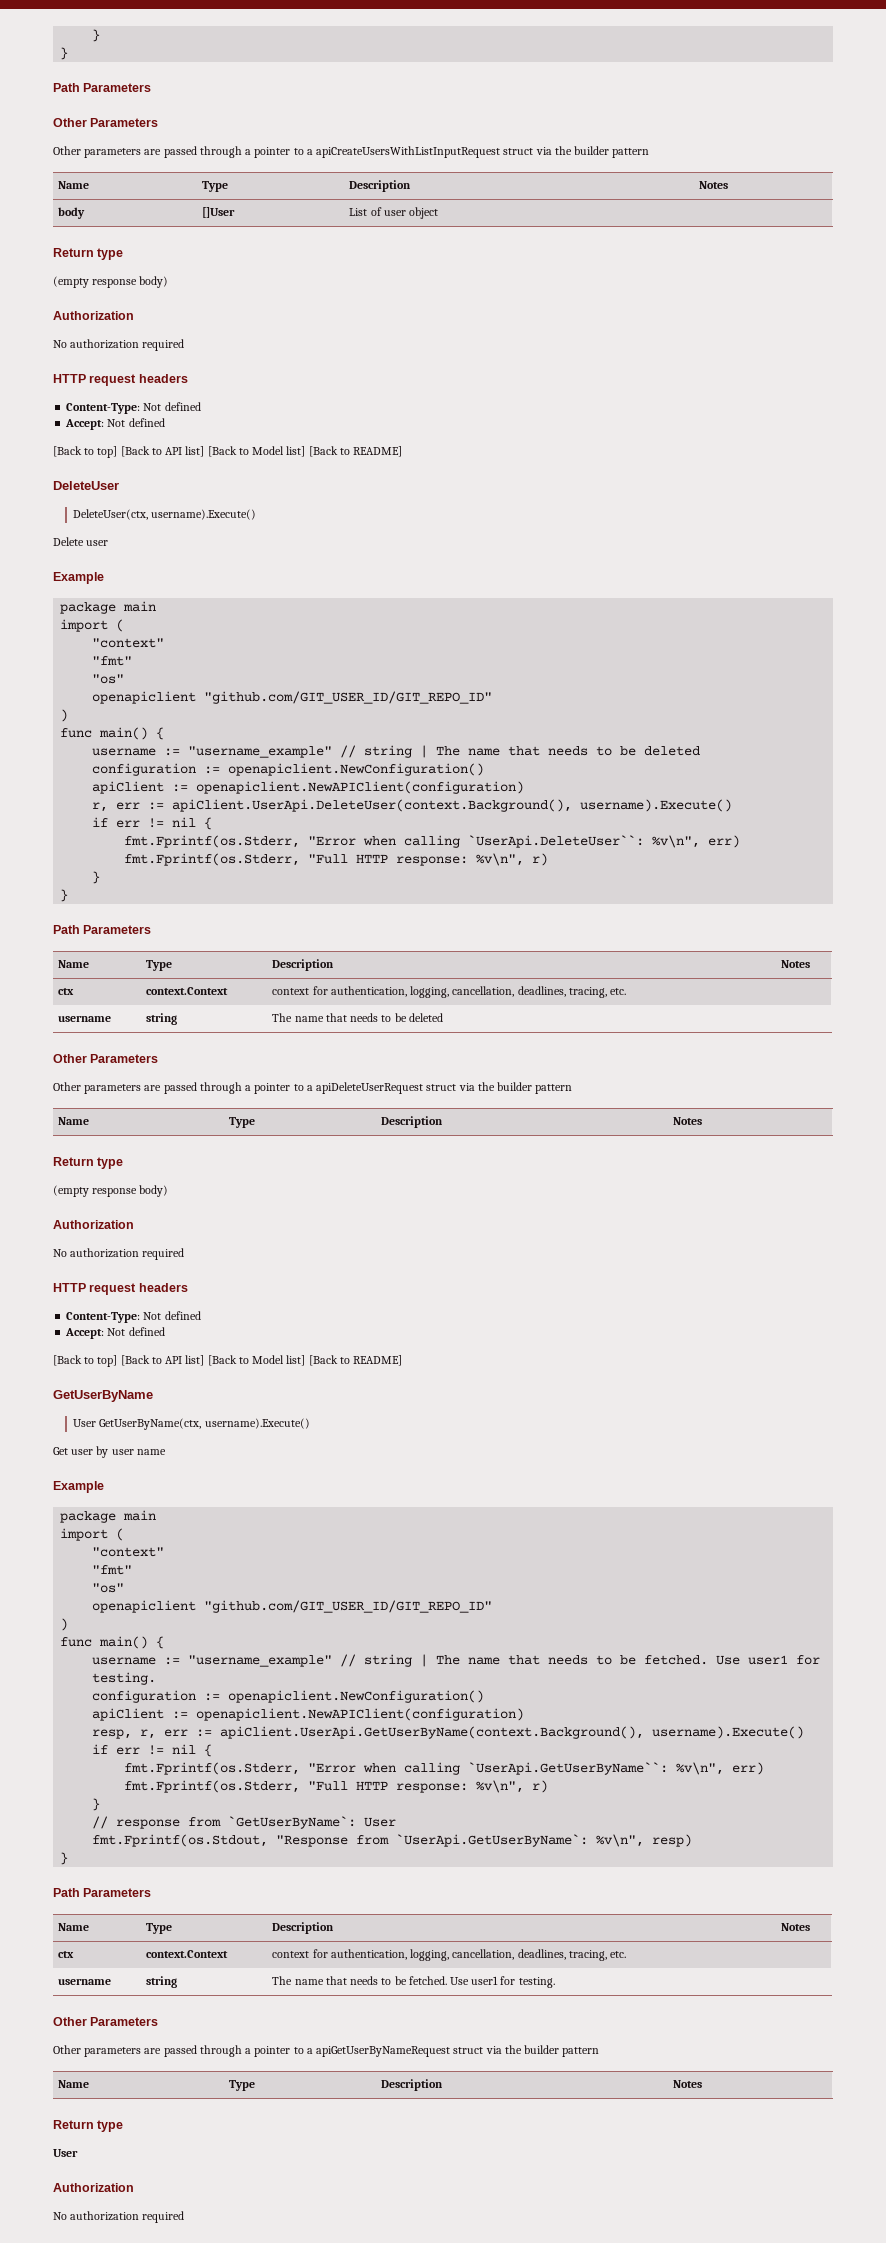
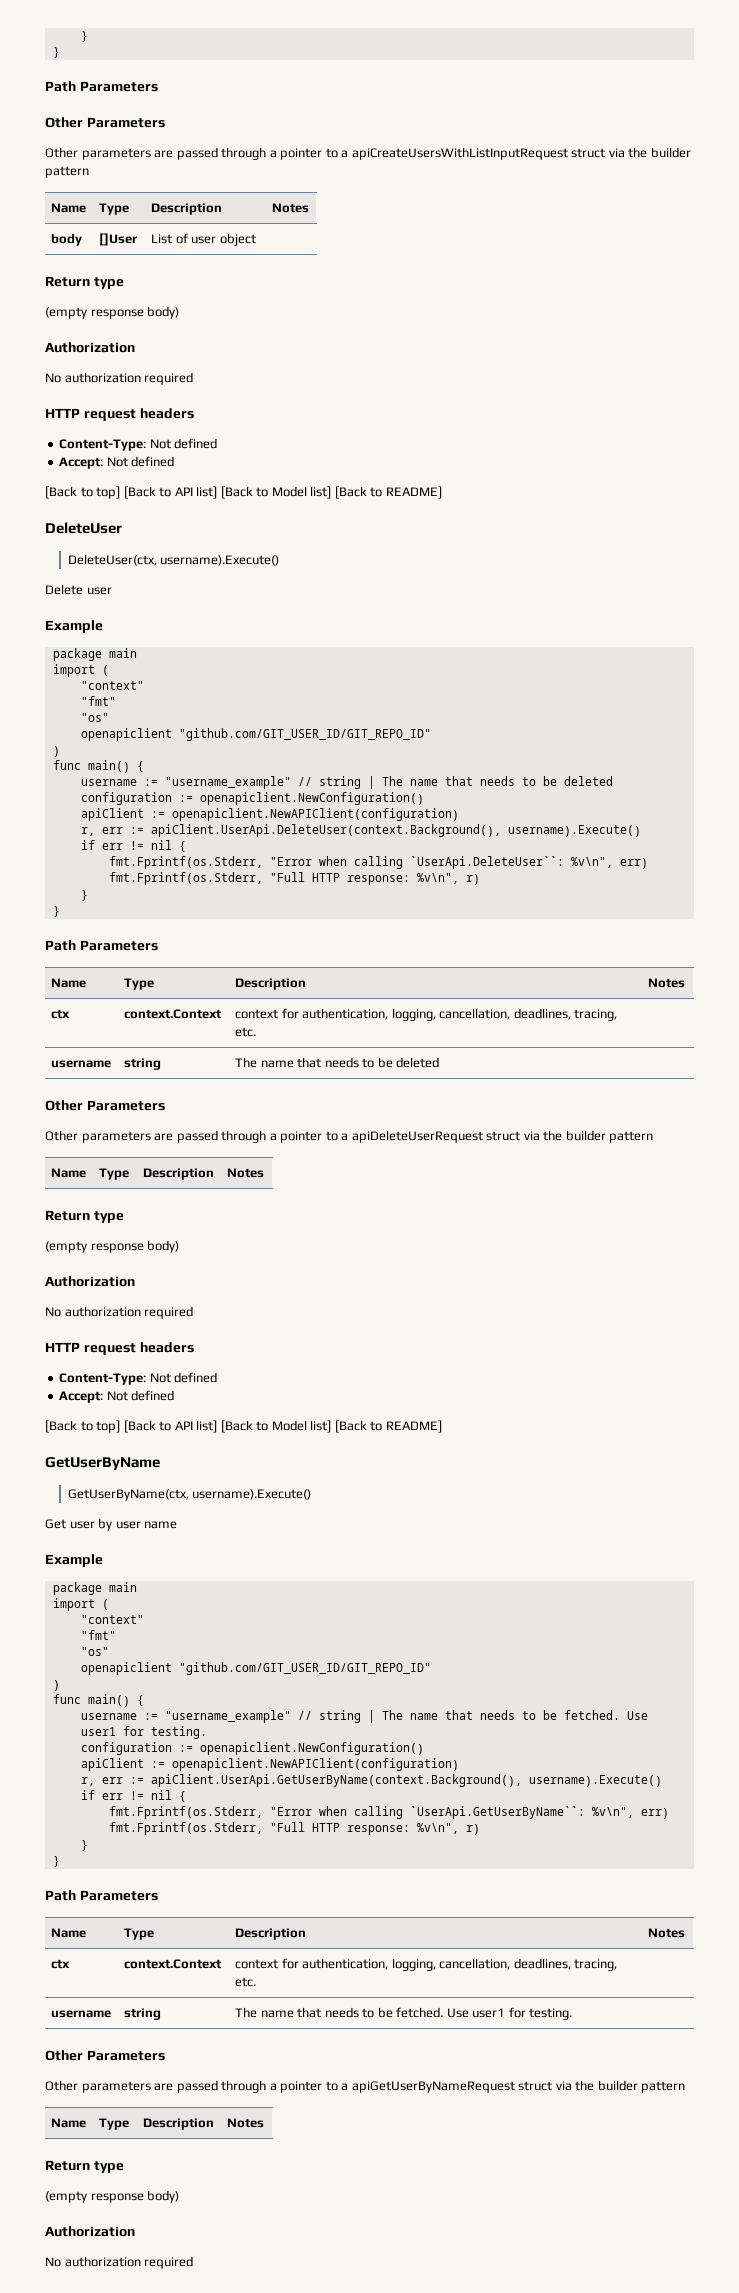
[73,1419,97,1427] User -> (160, 1464) none
[92,1729,133,1739] resp, -> (459, 1764) none
[92,1816,397,1829] [92,1834,693,1847] // // response from `GetUserByName`: User // fmt.Fprintf(os.Stdout, "Response from `UserApi.GetUserByName`: %v\n", resp) -> (88, 1845) none
[53,2149,78,2157] User -> [45,2190,180,2203] (empty response body)

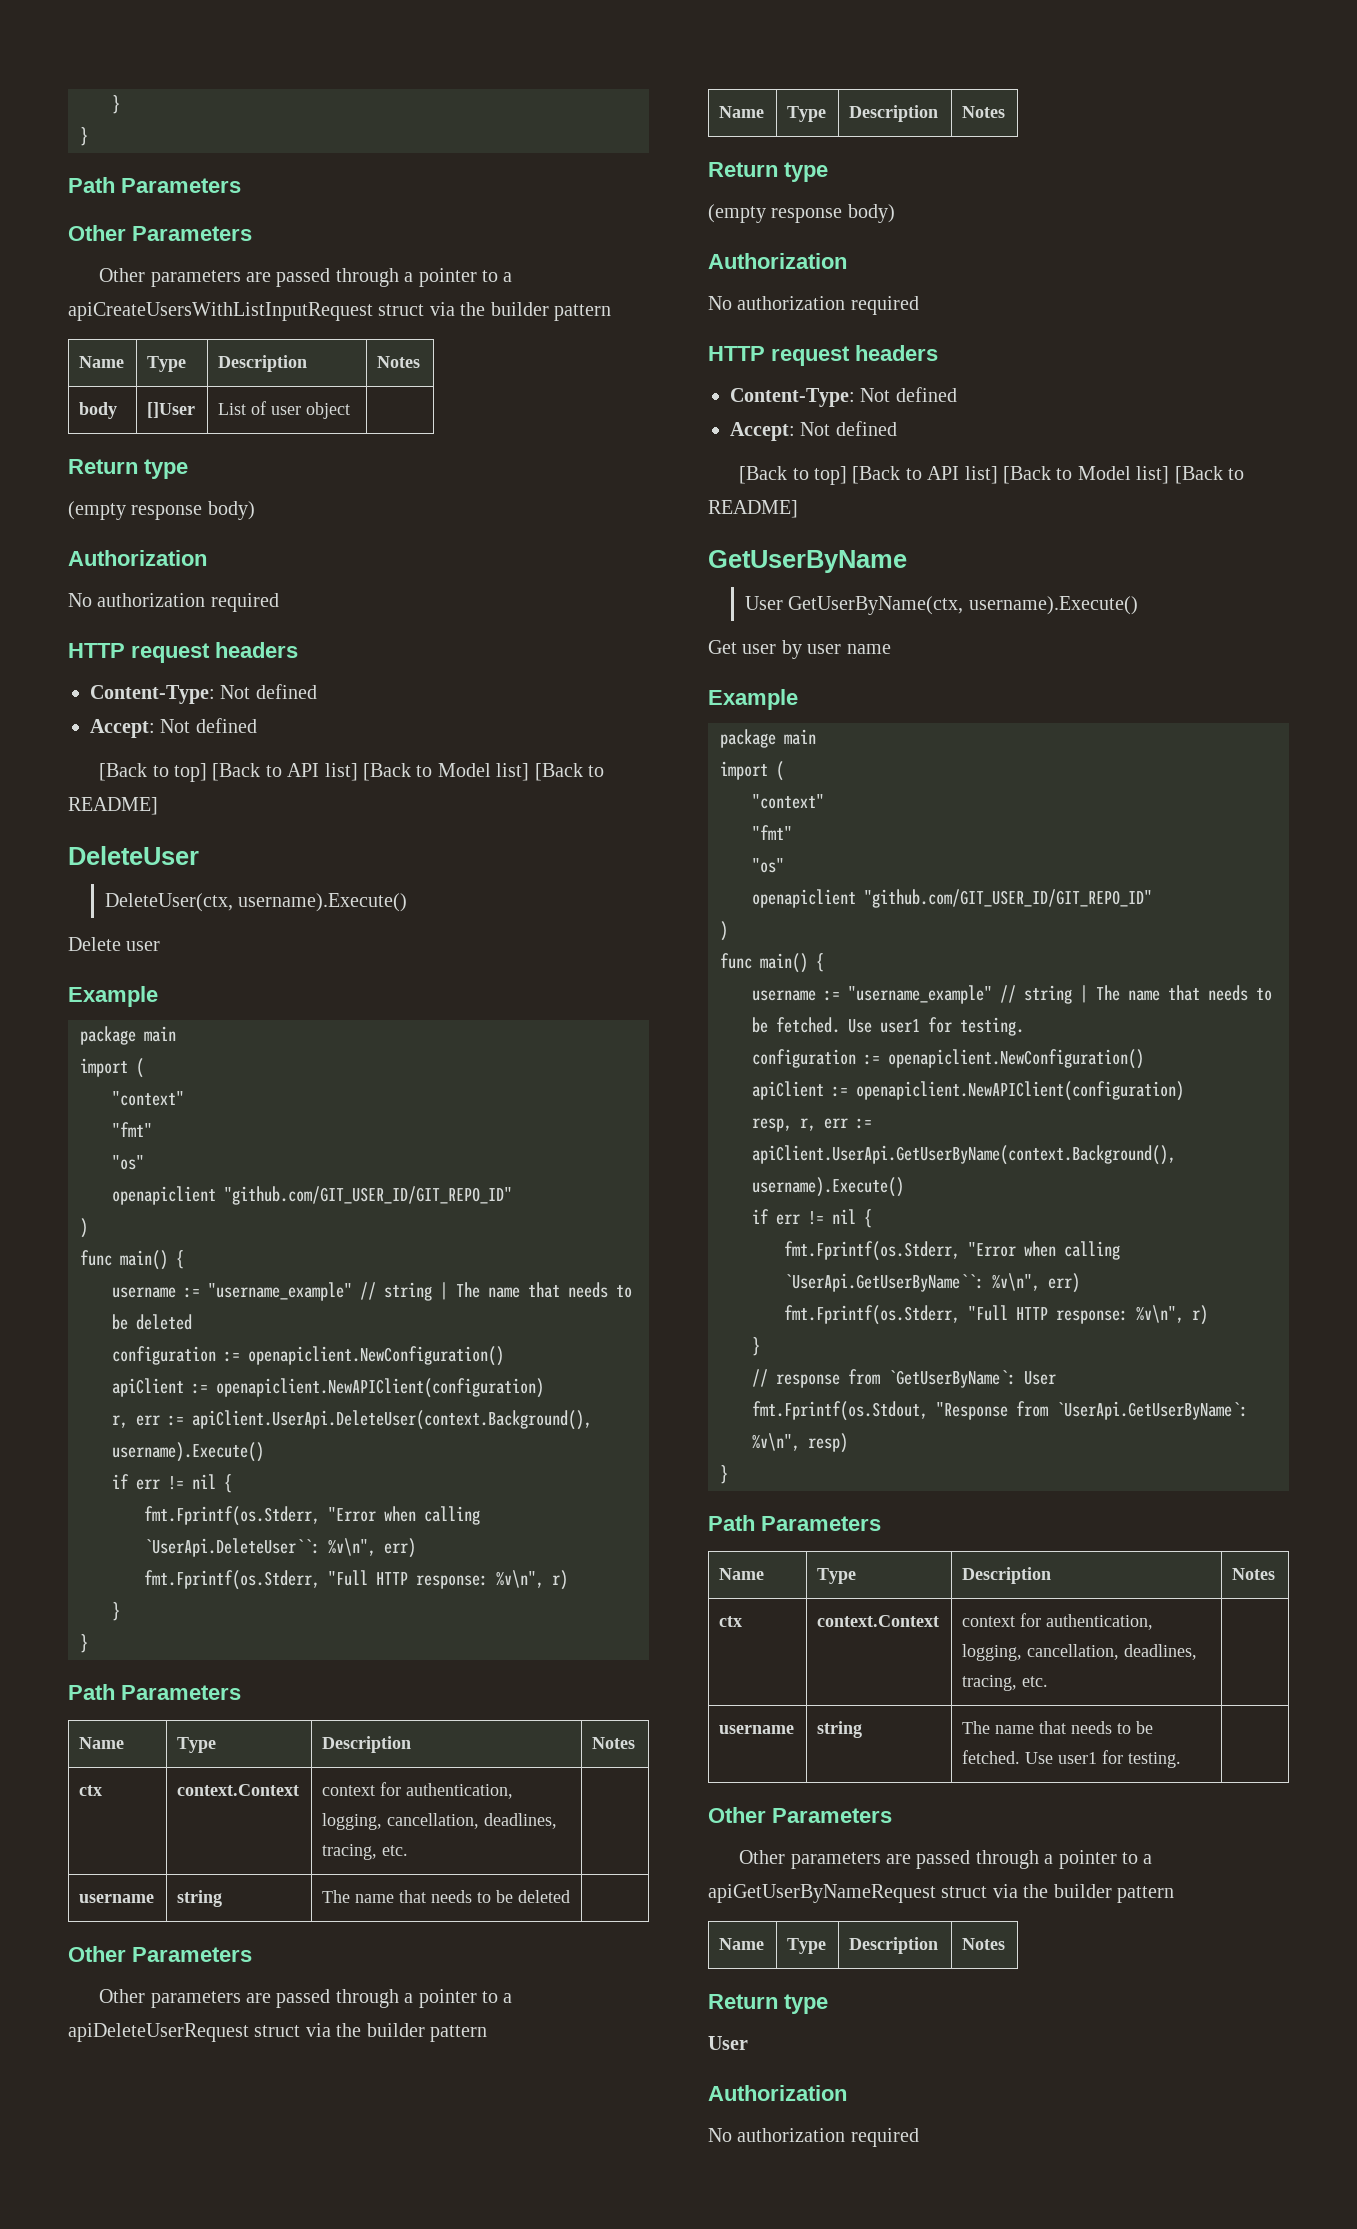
(160, 1464) none -> [744,596,783,610] User
(459, 1764) none -> [752,1118,792,1132] resp,
(88, 1845) none -> [752,1369,1056,1388] [752,1401,1248,1421] [752,1433,848,1453] // // response from `GetUserByName`: User // fmt.Fprintf(os.Stdout, "Response from `UserApi.GetUserByName`: %v\n", resp)
[45,2190,180,2203] (empty response body) -> [708,2036,748,2050] User

